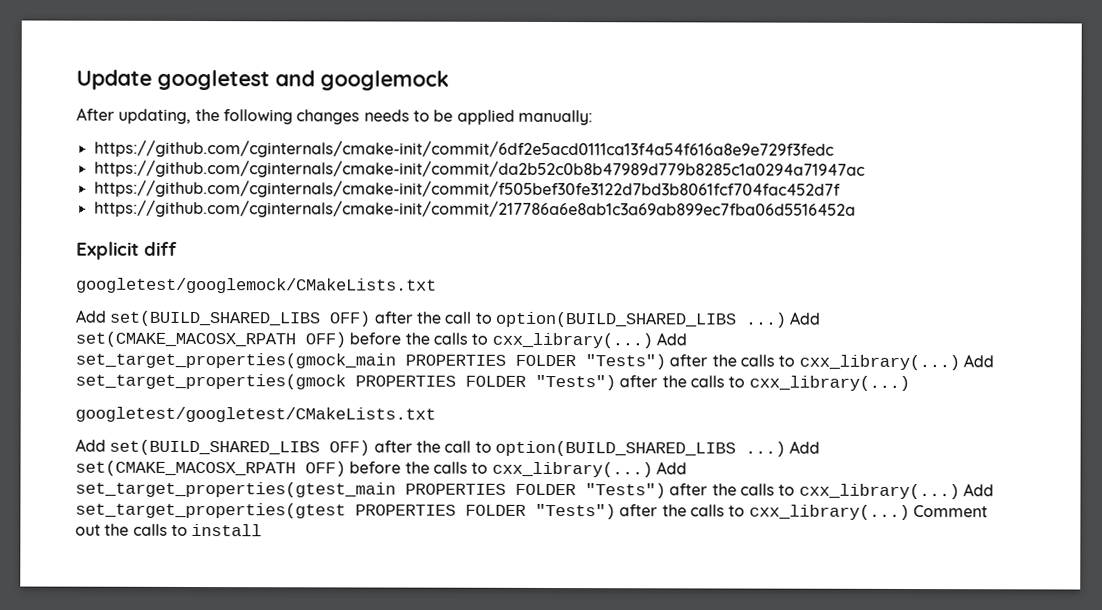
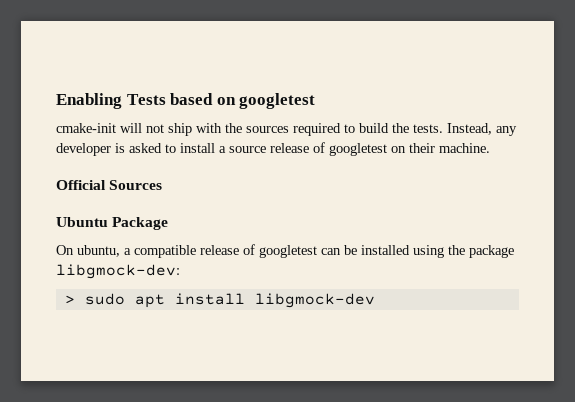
[76,69,449,91] [76,107,593,126] [93,139,834,159] [93,159,865,179] [93,179,841,199] [93,199,856,219] [76,241,177,260] [76,277,437,294] [75,309,821,328] [75,331,687,349] [75,352,994,371] [75,373,910,392] [75,406,436,423] [75,438,821,457] [75,460,687,478] [75,481,994,500] [75,502,988,521] [75,523,263,537] Update googletest and googlemock // After updating, the following changes needs to be applied manually: // https://github.com/cginternals/cmake-init/commit/6df2e5acd0111ca13f4a54f616a8e9e729f3fedc // https://github.com/cginternals/cmake-init/commit/da2b52c0b8b47989d779b8285c1a0294a71947ac // https://github.com/cginternals/cmake-init/commit/f505bef30fe3122d7bd3b8061fcf704fac452d7f // https://github.com/cginternals/cmake-init/commit/217786a6e8ab1c3a69ab899ec7fba06d5516452a // Explicit diff // googletest/googlemock/CMakeLists.txt // Add set(BUILD_SHARED_LIBS OFF) after the call to option(BUILD_SHARED_LIBS ...) Add set(CMAKE_MACOSX_RPATH OFF) before the calls to cxx_library(...) Add set_target_properties(gmock_main PROPERTIES FOLDER "Tests") after the calls to cxx_library(...) Add set_target_properties(gmock PROPERTIES FOLDER "Tests") after the calls to cxx_library(...) // googletest/googletest/CMakeLists.txt // Add set(BUILD_SHARED_LIBS OFF) after the call to option(BUILD_SHARED_LIBS ...) Add set(CMAKE_MACOSX_RPATH OFF) before the calls to cxx_library(...) Add set_target_properties(gtest_main PROPERTIES FOLDER "Tests") after the calls to cxx_library(...) Add set_target_properties(gtest PROPERTIES FOLDER "Tests") after the calls to cxx_library(...) Comment out the calls to install -> [56,93,316,109] [56,123,517,136] [56,142,490,156] [56,180,163,190] [56,217,169,230] [56,244,514,258] [56,264,180,279] [64,293,375,308] Enabling Tests based on googletest // cmake-init will not ship with the sources required to build the tests. Instead, any developer is asked to install a source release of googletest on their machine. // Official Sources // Ubuntu Package // On ubuntu, a compatible release of googletest can be installed using the package libgmock-dev: // > sudo apt install libgmock-dev

